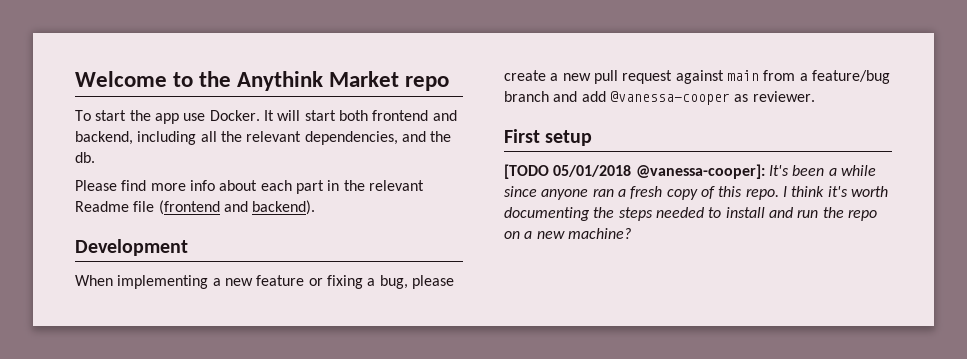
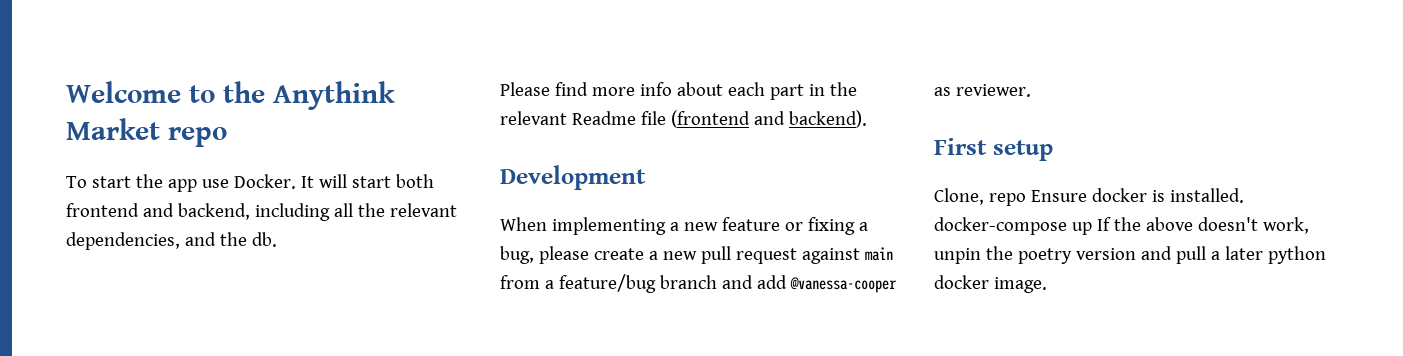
[504,164,876,179] [504,186,888,200] [504,207,877,221] [504,228,631,239] [TODO 05/01/2018 @vanessa-cooper]: It's been a while since anyone ran a fresh copy of this repo. I think it's worth documenting the steps needed to install and run the repo on a new machine? -> [934,188,1244,206] [934,217,1309,235] [934,246,1326,264] [934,275,1047,293] Clone, repo Ensure docker is installed. docker-compose up If the above doesn't work, unpin the poetry version and pull a later python docker image.

